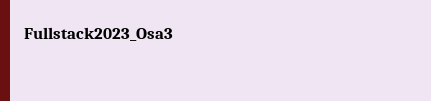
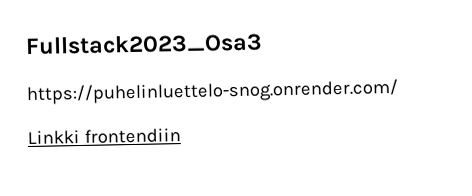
(173, 34) none -> [26,78,399,106] [27,128,181,145] // https://puhelinluettelo-snog.onrender.com/ // Linkki frontendiin

